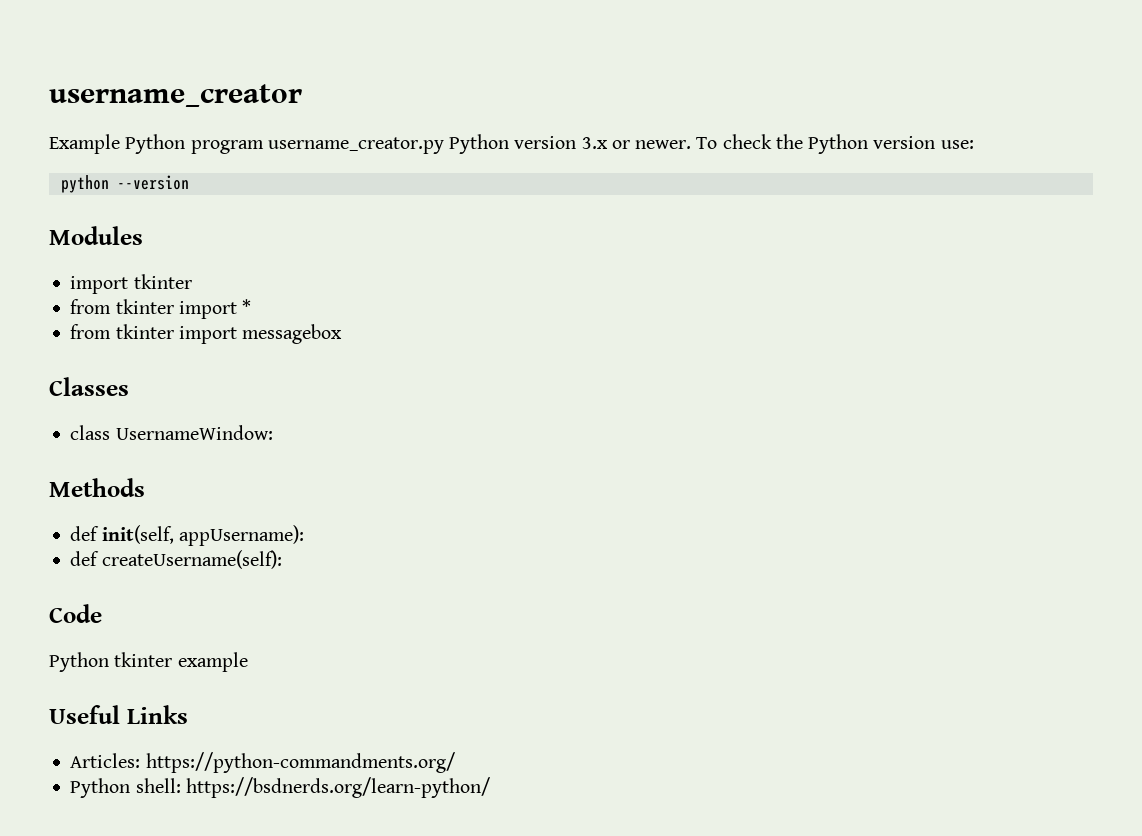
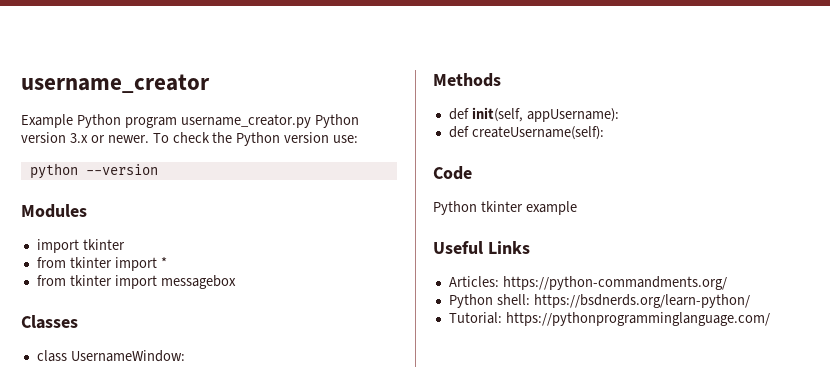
(490, 787) none -> [448,312,770,326] // Tutorial: https://pythonprogramminglanguage.com/

